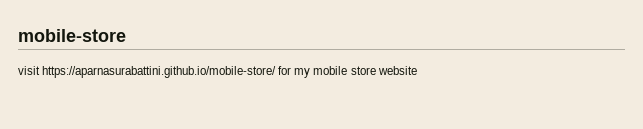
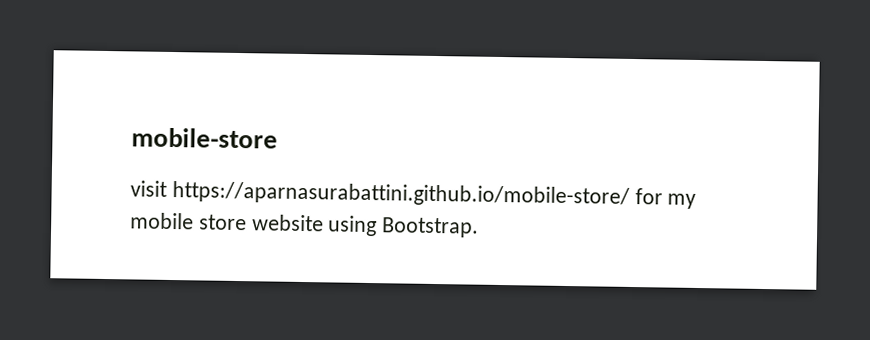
(417, 70) none -> [327,215,480,238] using Bootstrap.

